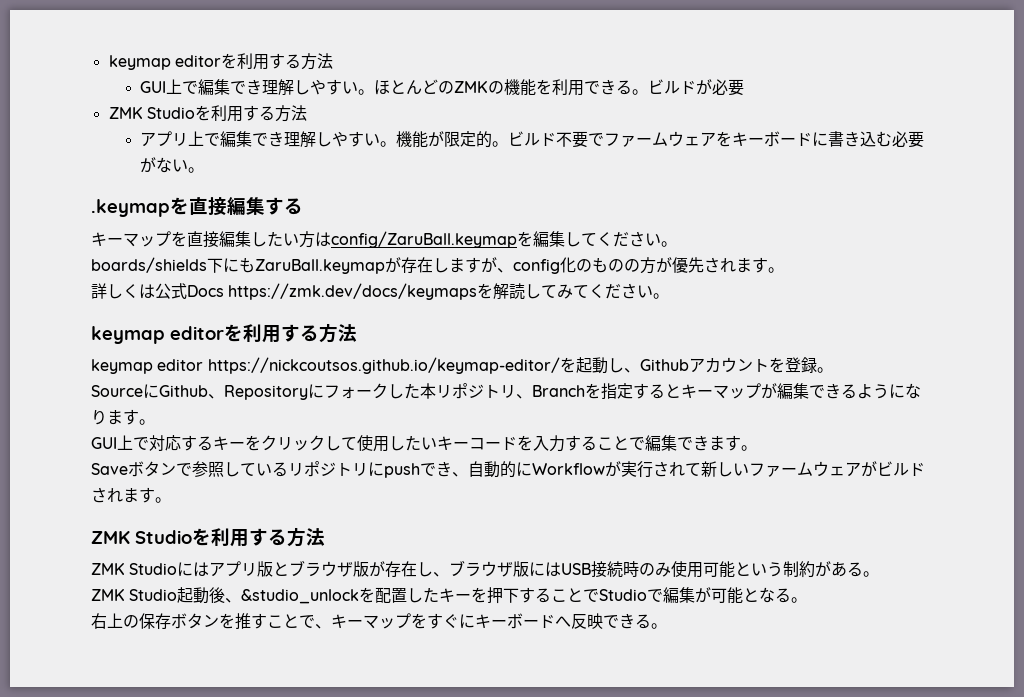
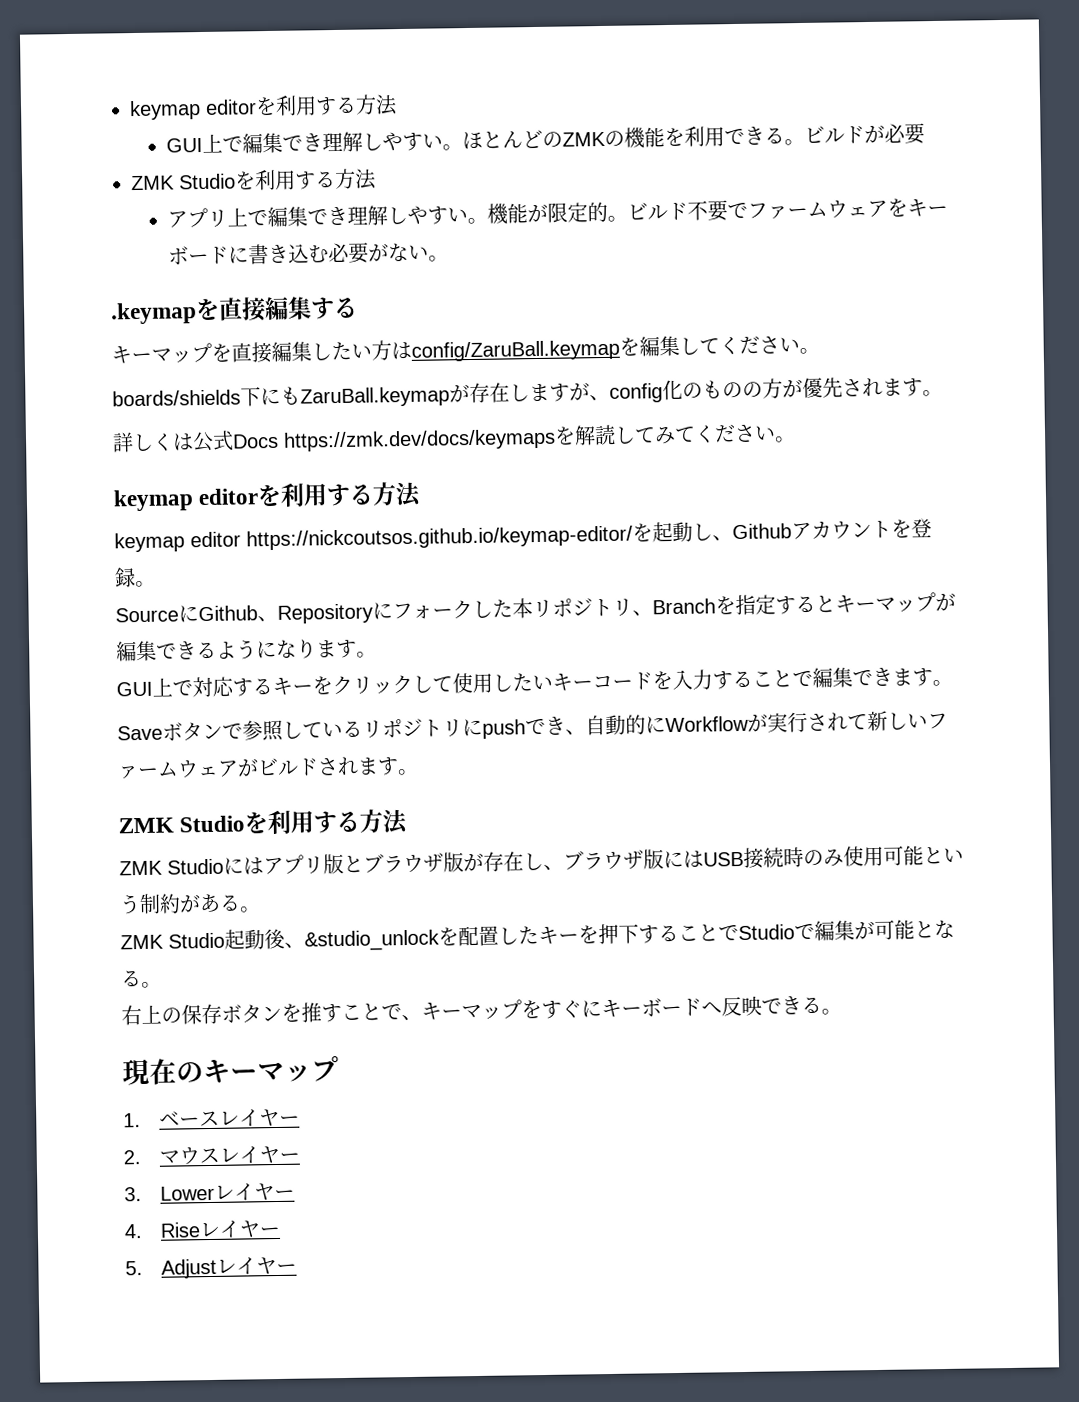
(667, 626) none -> [122,1056,339,1086] [123,1108,301,1128] [123,1145,301,1166] [124,1183,296,1202] [124,1220,281,1239] [125,1256,298,1279] // 現在のキーマップ // 1.ベースレイヤー // 2.マウスレイヤー // 3. Lowerレイヤー // 4. Riseレイヤー // 5. Adjustレイヤー

